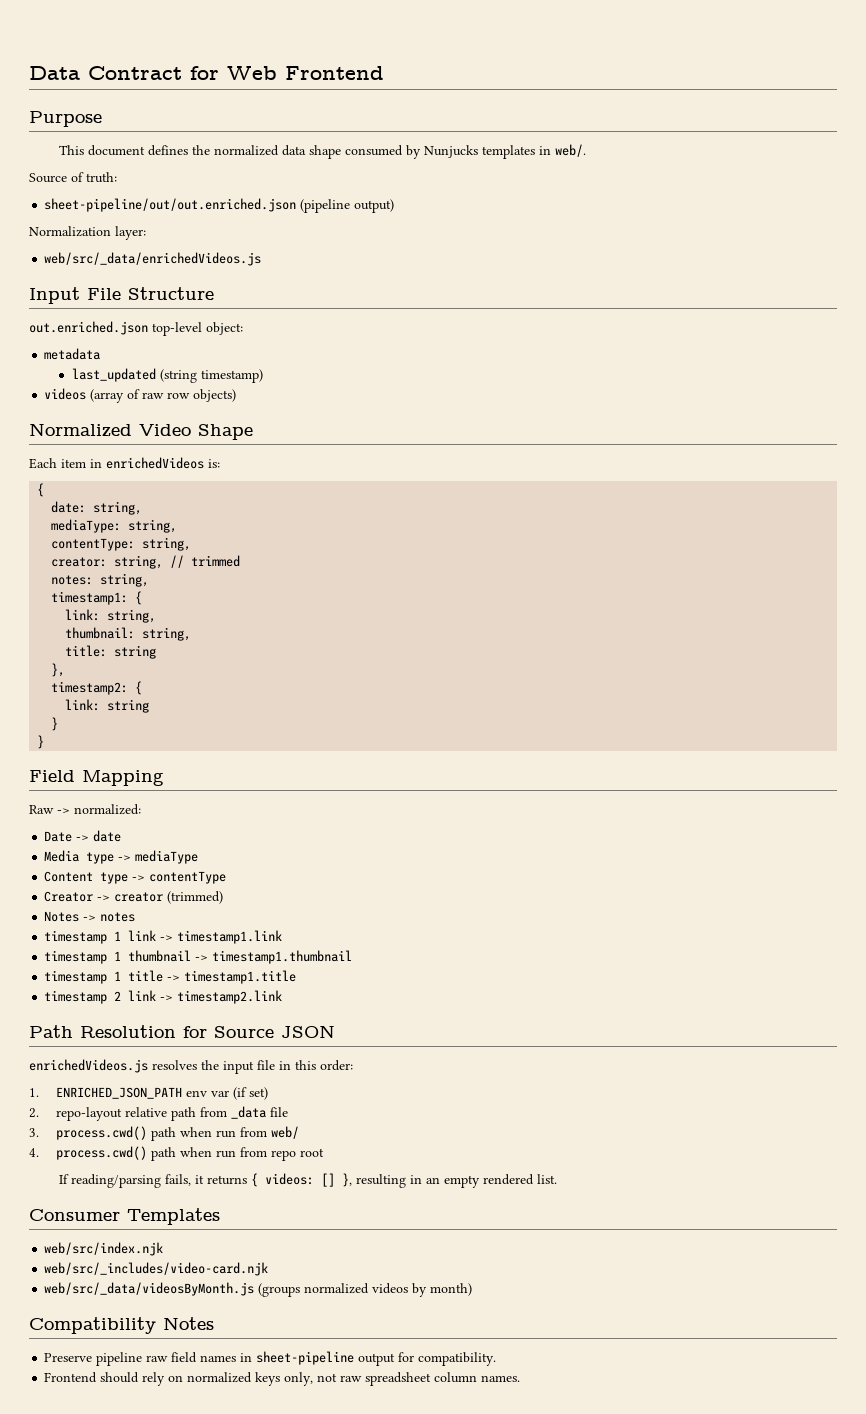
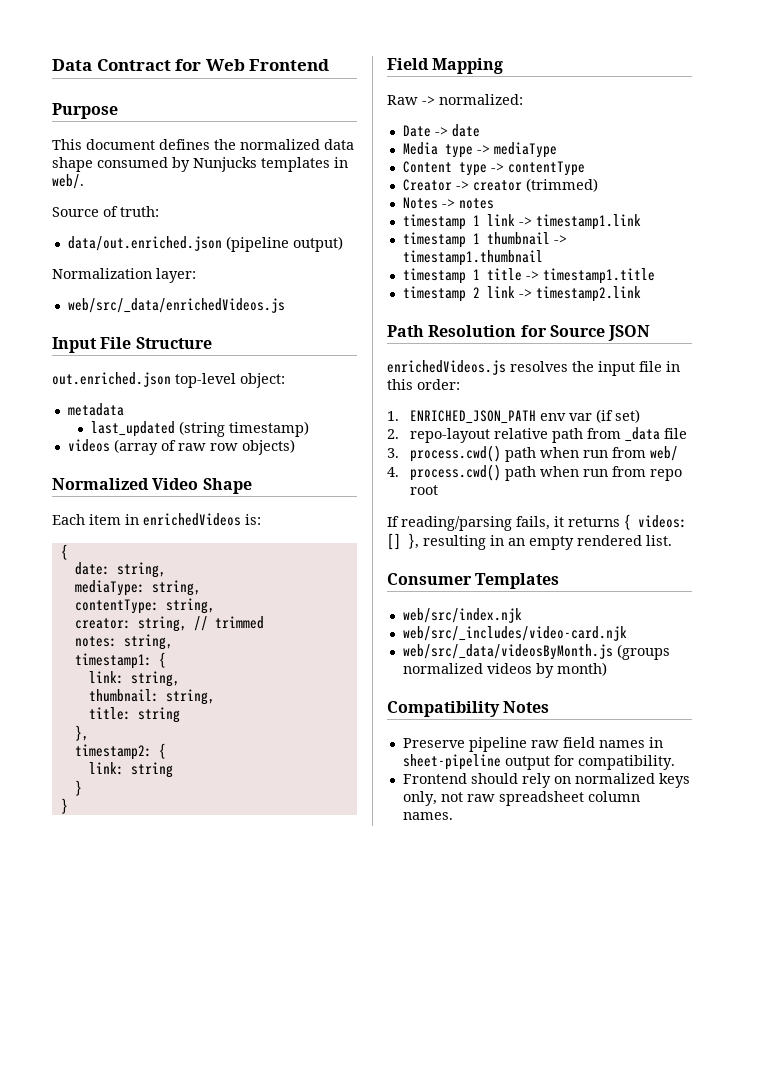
[44,198,297,212] sheet-pipeline/out/out.enriched.json -> [67,236,222,251] data/out.enriched.json

